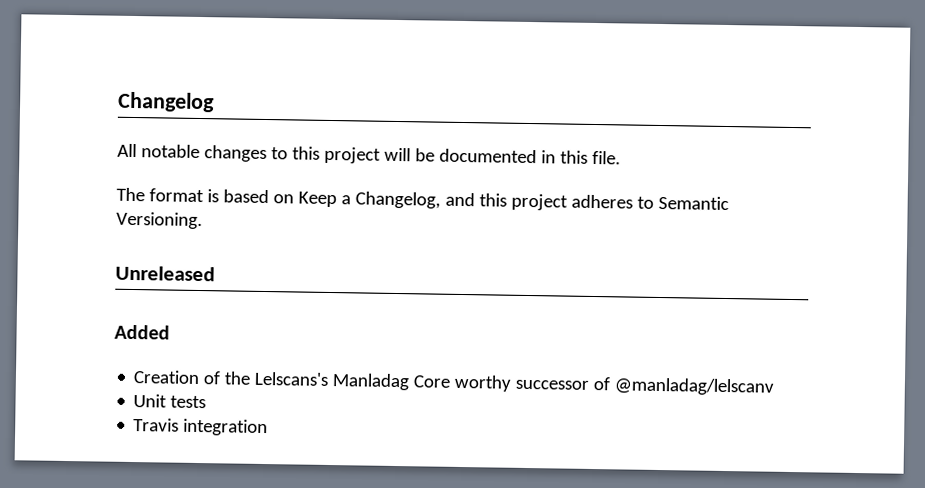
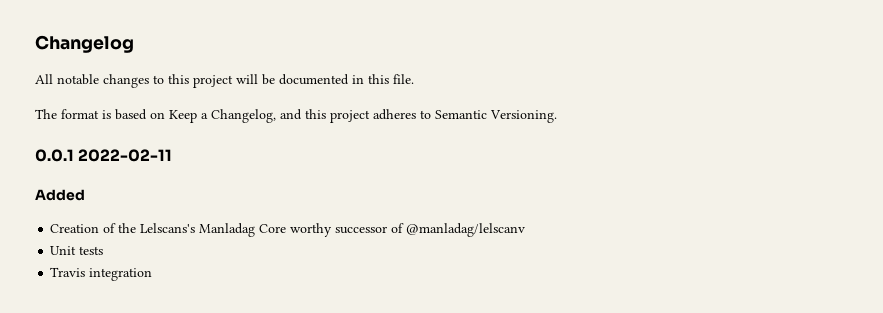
[115,265,215,282] Unreleased -> [35,149,173,162] 0.0.1 2022-02-11

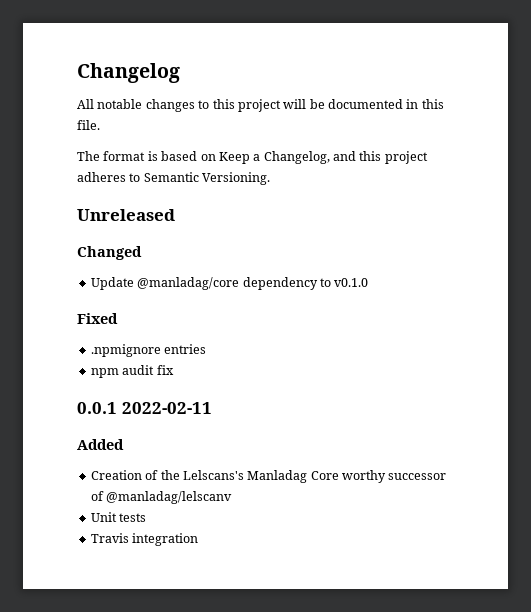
(557, 116) none -> [77,209,175,221] [77,246,142,260] [90,277,369,290] [77,313,118,324] [90,344,207,357] [90,365,174,378] // Unreleased // Changed // Update @manladag/core dependency to v0.1.0 // Fixed // .npmignore entries // npm audit fix

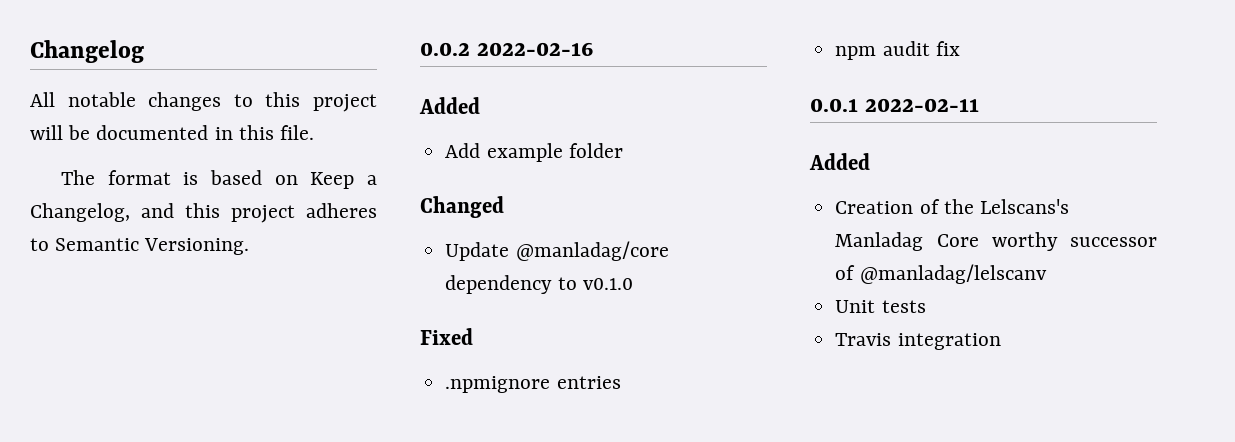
[77,209,175,221] Unreleased -> [420,42,593,56] [419,97,480,114] [445,143,623,162] 0.0.2 2022-02-16 // Added // Add example folder

